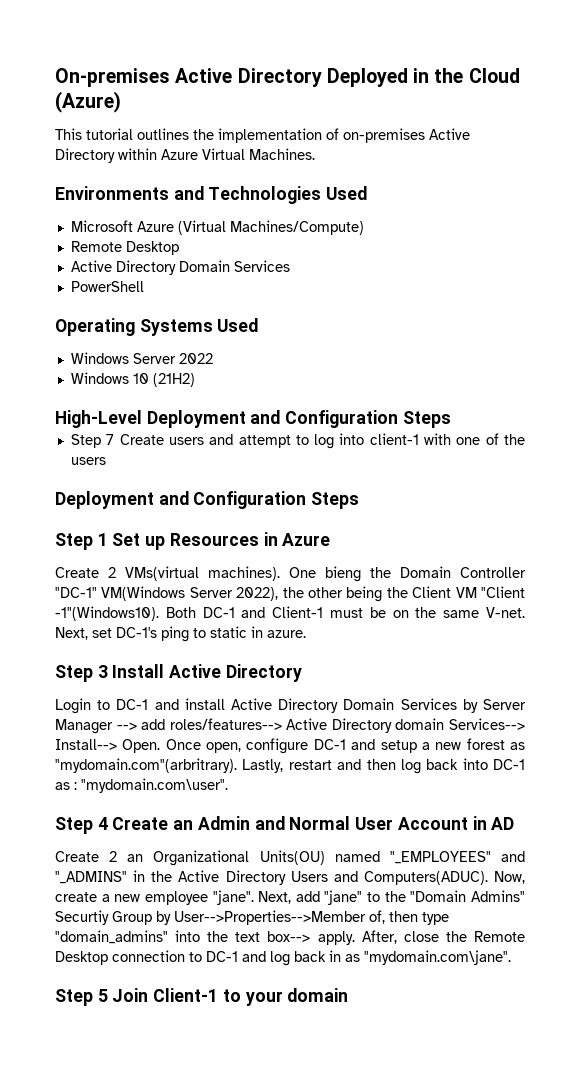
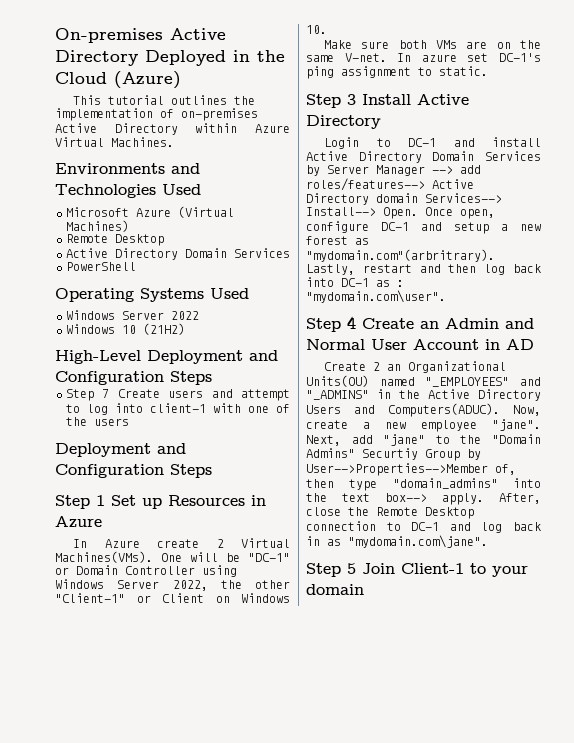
[229,220,364,235] Machines/Compute) -> [66,220,129,232] Machines)
[55,566,526,582] [55,586,525,602] [55,606,386,621] Create 2 VMs(virtual machines). One bieng the Domain Controller "DC-1" VM(Windows Server 2022), the other being the Client VM "Client -1"(Windows10). Both DC-1 and Client-1 must be -> [73,538,290,548] [55,551,290,563] [55,565,237,577] [55,579,290,591] [55,593,290,603] [306,25,327,34] [324,40,488,49] In Azure create 2 Virtual Machines(VMs). One will be "DC-1" or Domain Controller using Windows Server 2022, the other "Client-1" or Client on Windows 10. // Make sure both VMs are
[55,627,88,640] Next, -> [397,53,457,62] In azure
[193,626,306,638] to static in azure. -> [341,66,488,78] assignment to static.

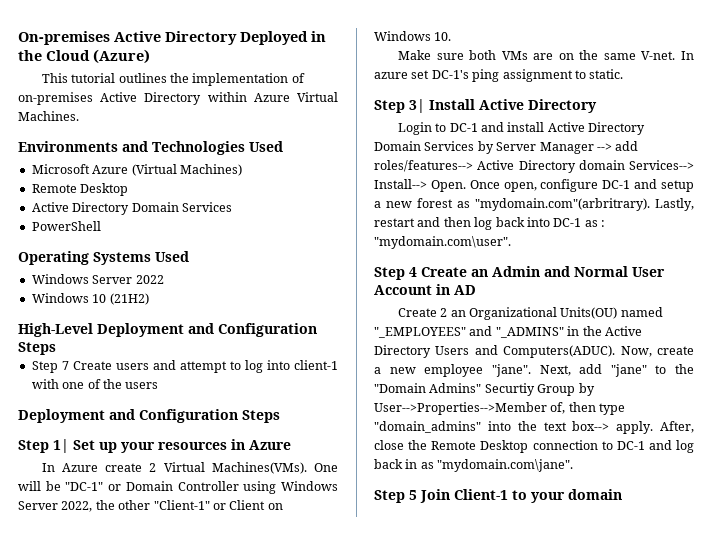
[96,495,105,506] 1 -> [53,439,69,453] 1|
[168,495,245,506] Resources -> [121,442,227,453] your resources
[347,94,356,105] 3 -> [409,99,425,113] 3|

